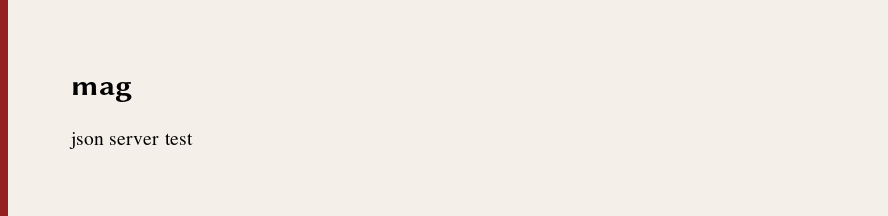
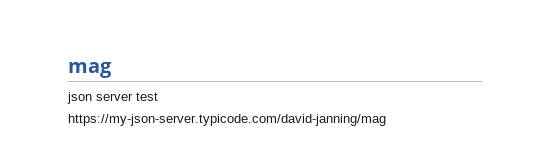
(193, 139) none -> [68,114,386,126] // https://my-json-server.typicode.com/david-janning/mag

